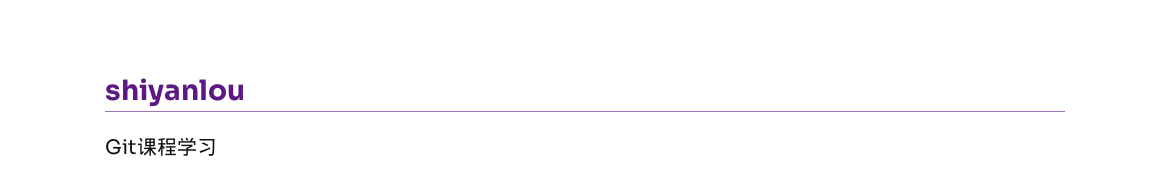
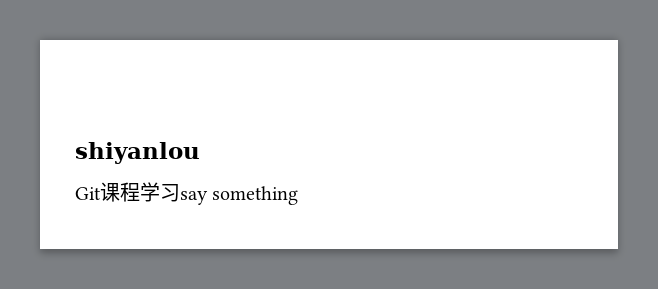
(217, 147) none -> [180,186,299,205] say something

